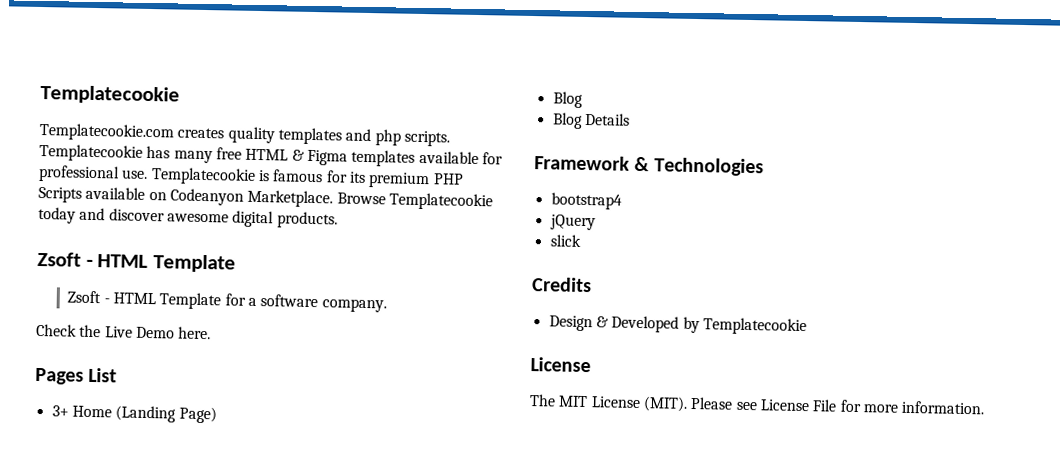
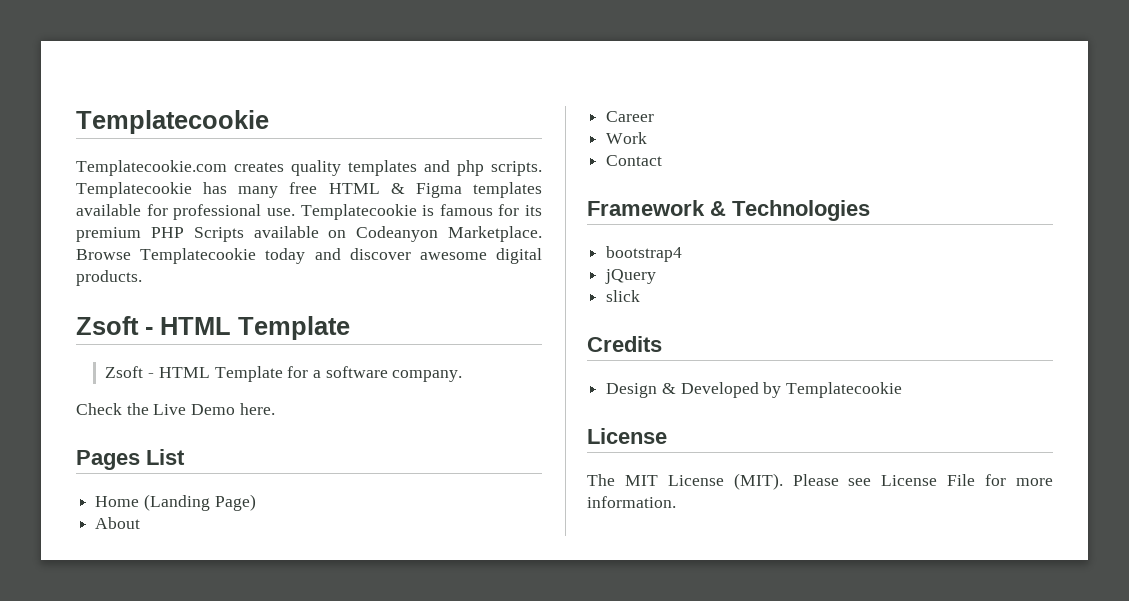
[51,405,69,417] 3+ -> (185, 457) none
[552,91,583,108] [551,112,630,129] Blog // Blog Details -> [95,517,141,529] [606,111,655,122] [606,132,648,144] [606,155,663,166] About // Career // Work // Contact

